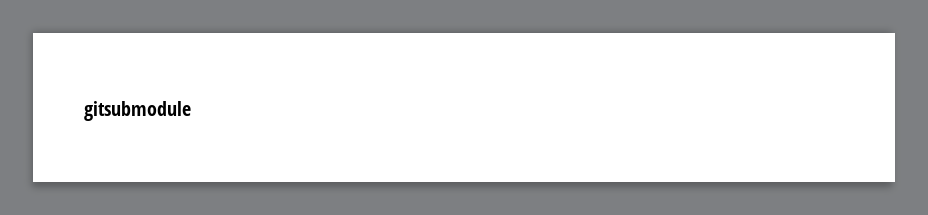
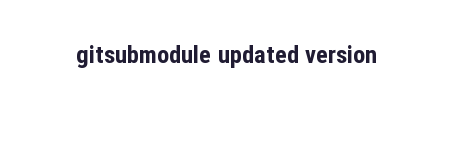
(191, 111) none -> [217,45,378,68] updated version

